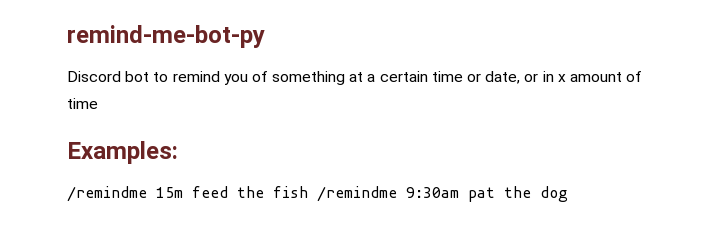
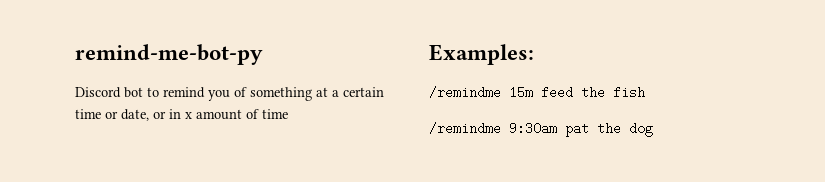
(308, 192) none -> (645, 92) //

